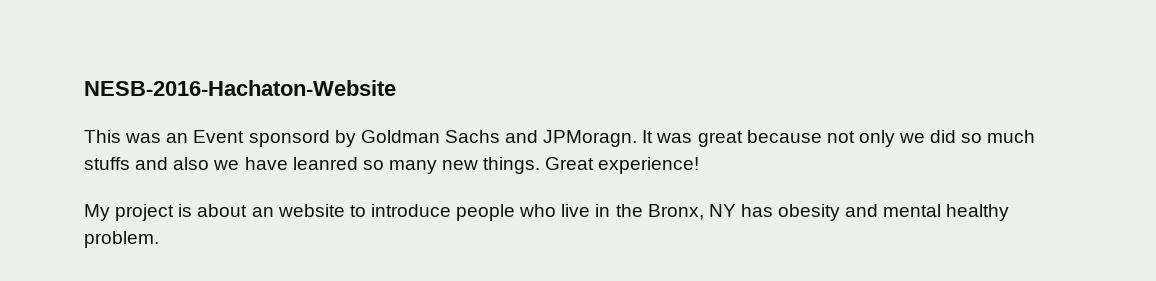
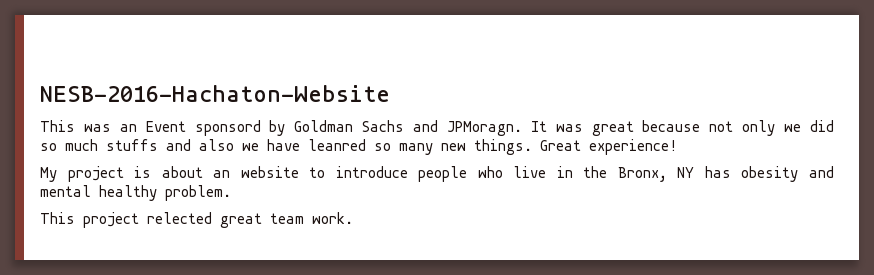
(159, 239) none -> [40,212,353,228] // This project relected great team work.

